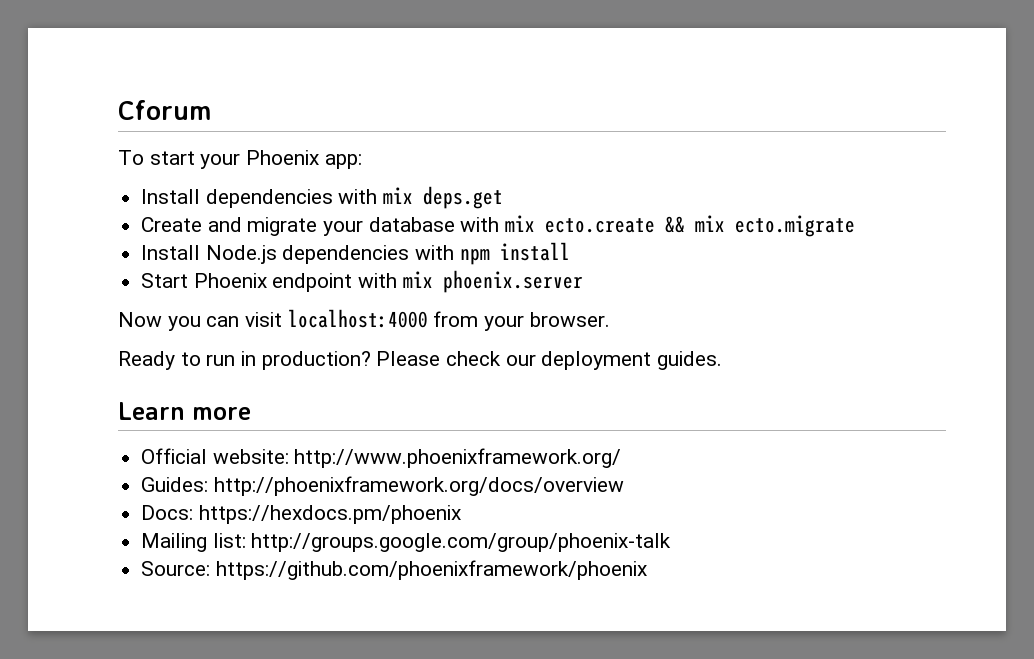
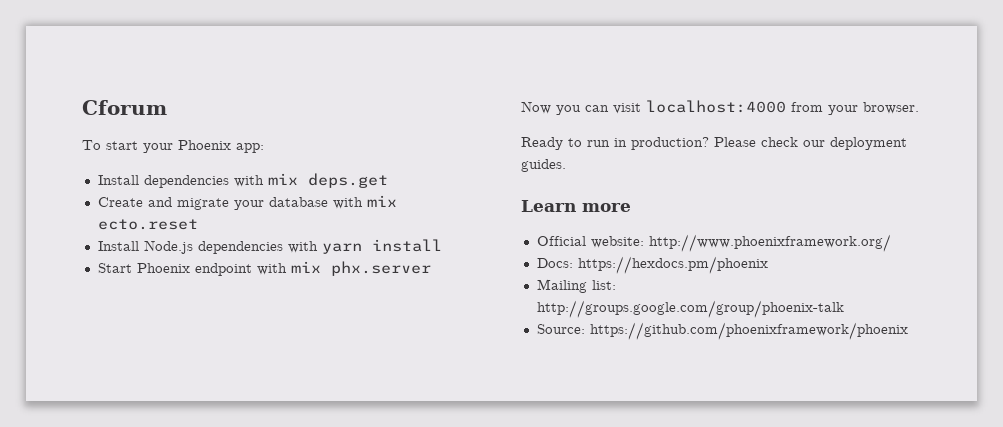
[545,215,856,237] ecto.create && mix ecto.migrate -> [97,219,198,230] ecto.reset
[459,248,490,265] npm -> [321,243,362,254] yarn
[442,270,583,293] phoenix.server -> [330,261,431,276] phx.server
[141,476,624,496] // Guides: http://phoenixframework.org/docs/overview -> (891, 243) none

